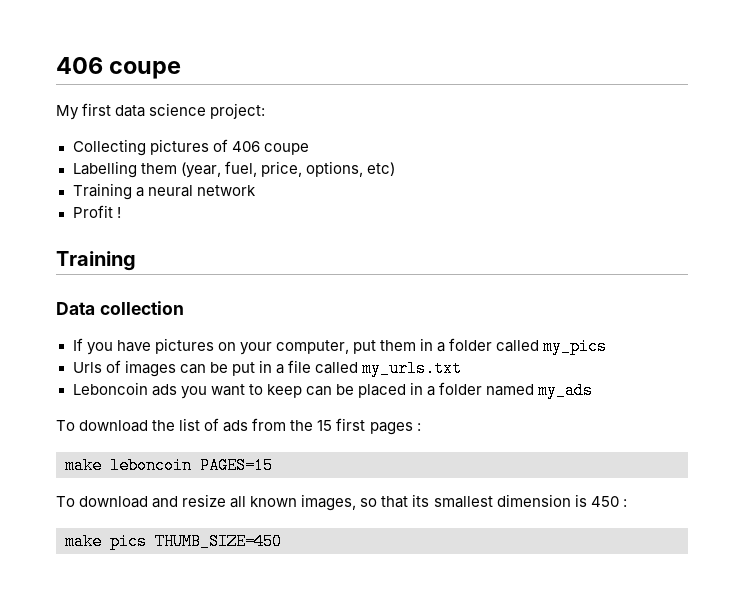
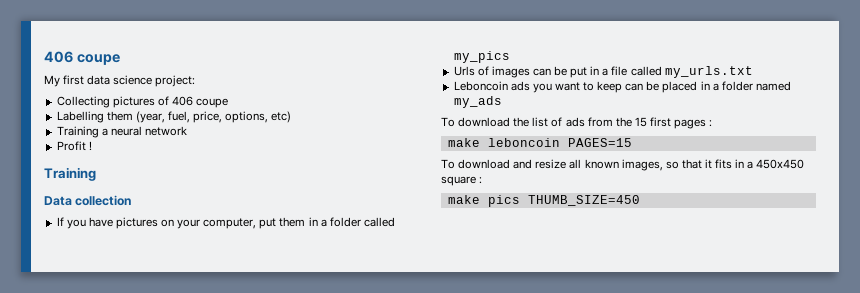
[412,494,619,508] its smallest dimension is 450 -> [704,159,805,169] [441,176,476,186] it fits in a 450x450 square

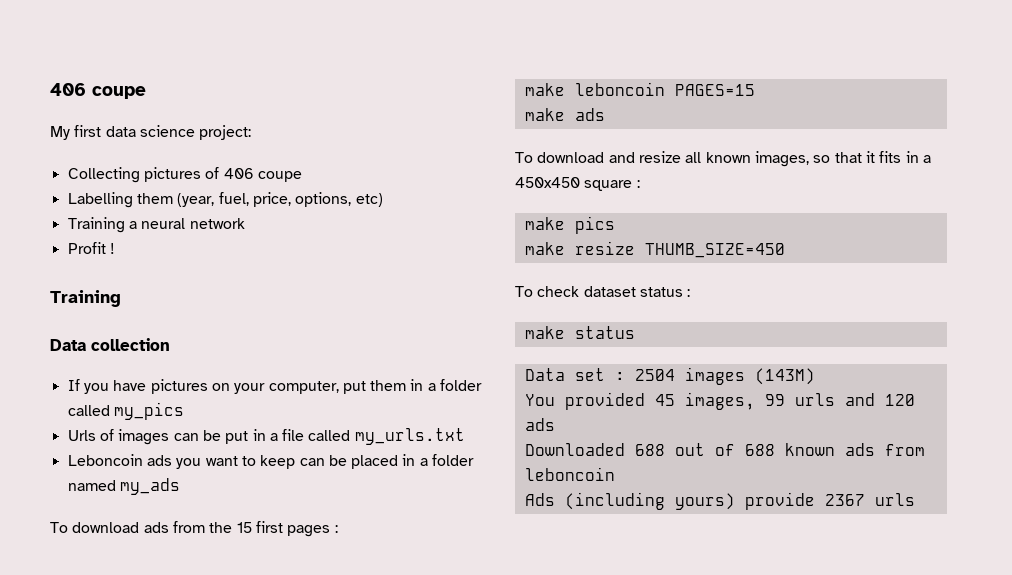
[513,117,563,127] the list of -> (140, 527) none
(632, 142) none -> [524,108,605,121] // make ads
(520, 201) none -> [524,241,635,255] // make resize
(640, 200) none -> [515,286,691,297] [524,326,635,339] [524,367,815,385] [524,392,915,410] [524,418,555,431] [524,443,925,456] [524,467,615,481] [524,492,915,510] // To check dataset status : // make status // Data set : 2504 images (143M) // You provided 45 images, 99 urls and 120 ads // Downloaded 688 out of 688 known ads from leboncoin // Ads (including yours) provide 2367 urls

